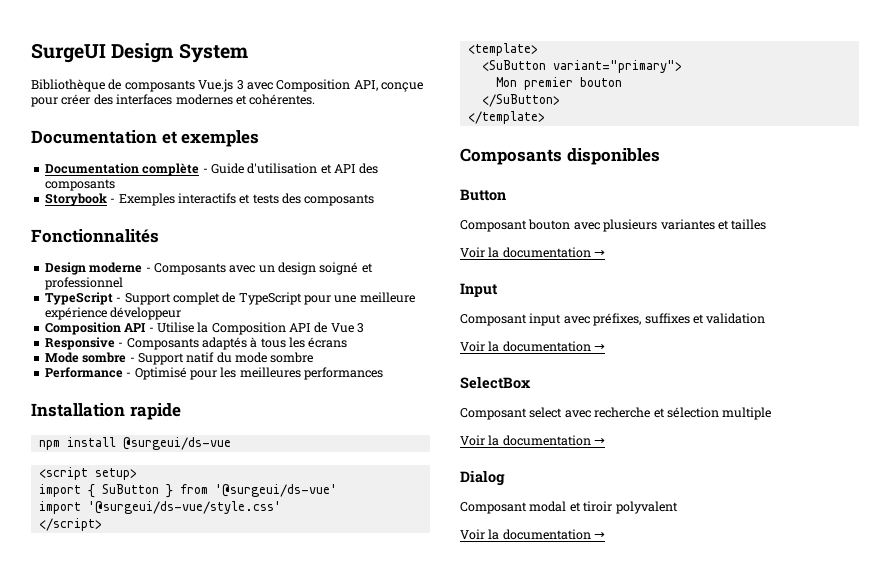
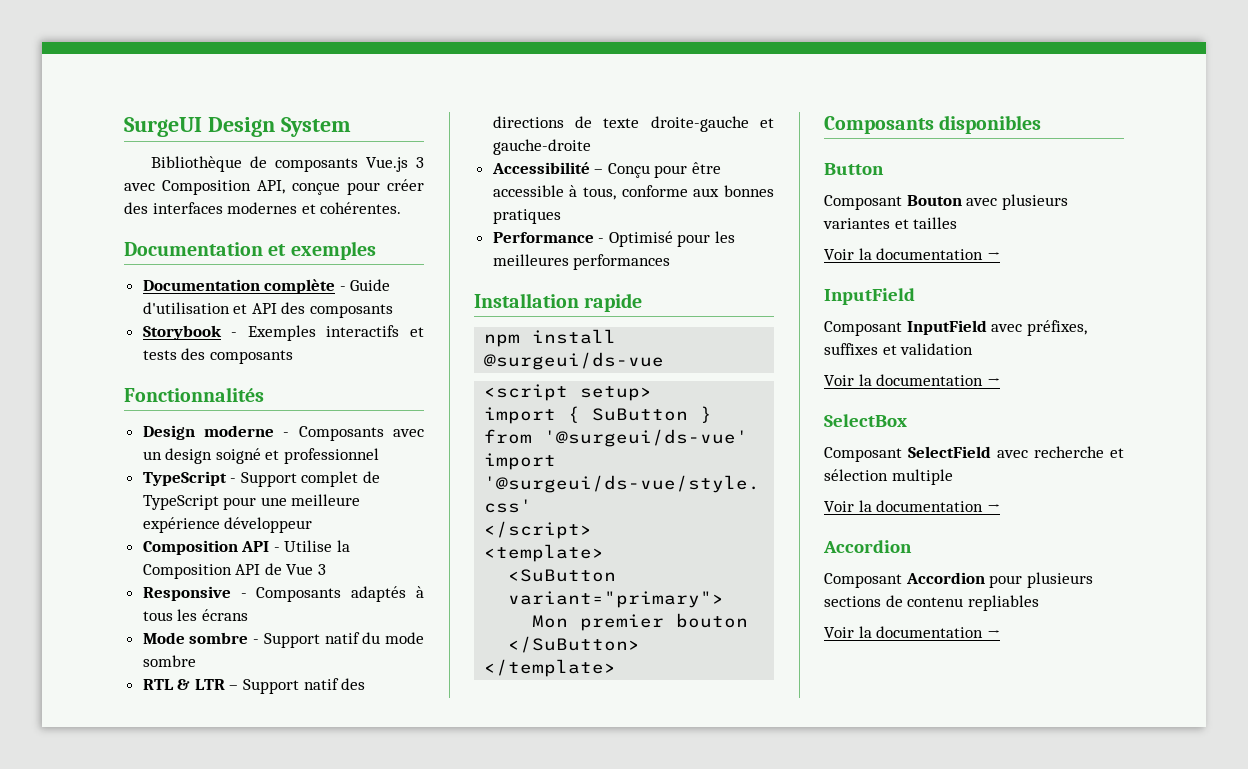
(314, 357) none -> [142,678,366,694] [492,116,774,132] [492,139,591,155] [491,162,722,178] [492,185,774,200] [492,209,561,224] // RTL & LTR – Support natif des directions de texte droite-gauche et gauche-droite // Accessibilité – Conçu pour être accessible à tous, conforme aux bonnes pratiques
[528,219,571,230] bouton -> [906,195,962,206] Bouton
[460,283,498,297] [460,313,562,326] Input // Composant input -> [824,288,915,305] [824,320,987,336] InputField // Composant InputField
[529,407,563,418] select -> [908,446,991,458] SelectField
[460,470,505,486] [460,501,678,514] Dialog // Composant modal et tiroir polyvalent -> [823,540,912,553] [824,572,1093,588] [824,595,1039,611] Accordion // Composant Accordion pour plusieurs sections de contenu repliables

